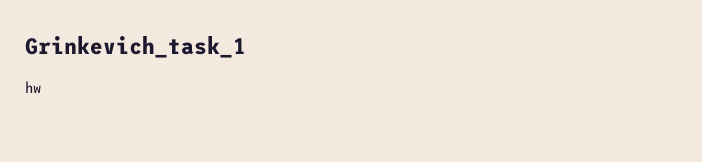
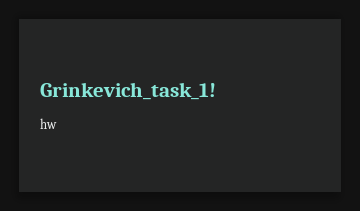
[25,36,246,58] Grinkevich_task_1 -> [40,82,216,100] Grinkevich_task_1!

